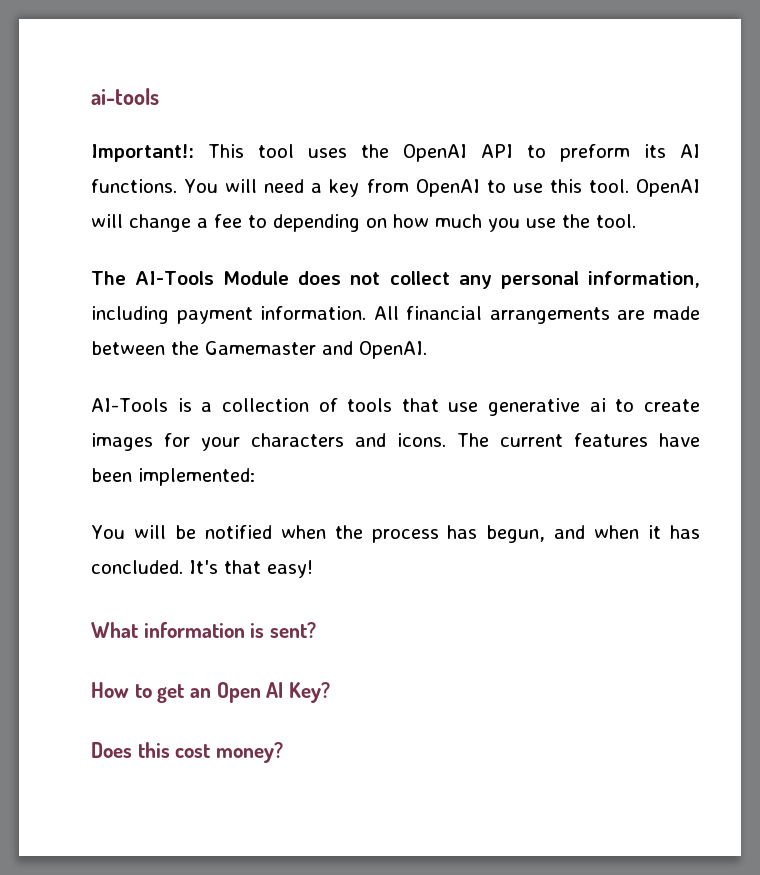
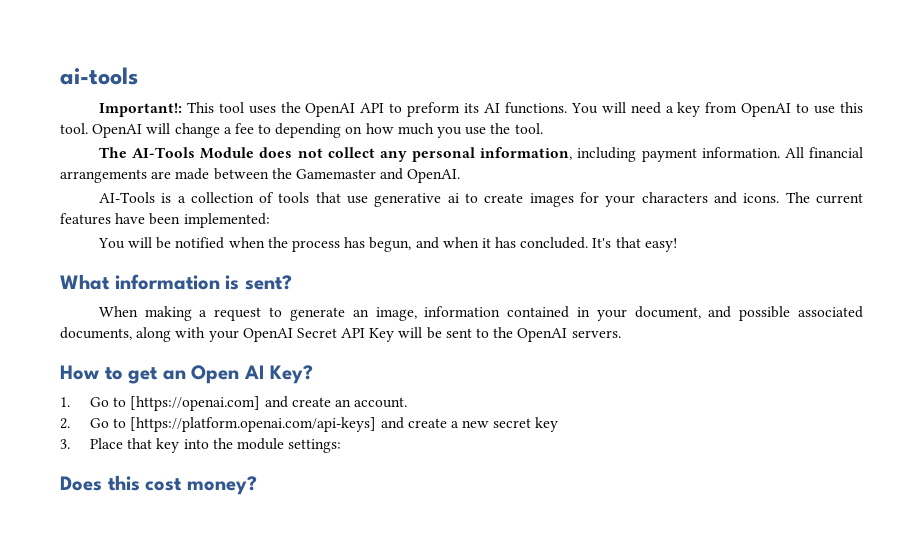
(317, 630) none -> [98,306,864,321] [60,327,621,342] // When making a request to generate an image, information contained in your document, and possible associated documents, along with your OpenAI Secret API Key will be sent to the OpenAI servers.
(331, 692) none -> [60,396,408,411] [60,417,559,432] [60,438,342,453] // 1. Go to [https://openai.com] and create an account. // 2. Go to [https://platform.openai.com/api-keys] and create a new secret key // 3. Place that key into the module settings:

